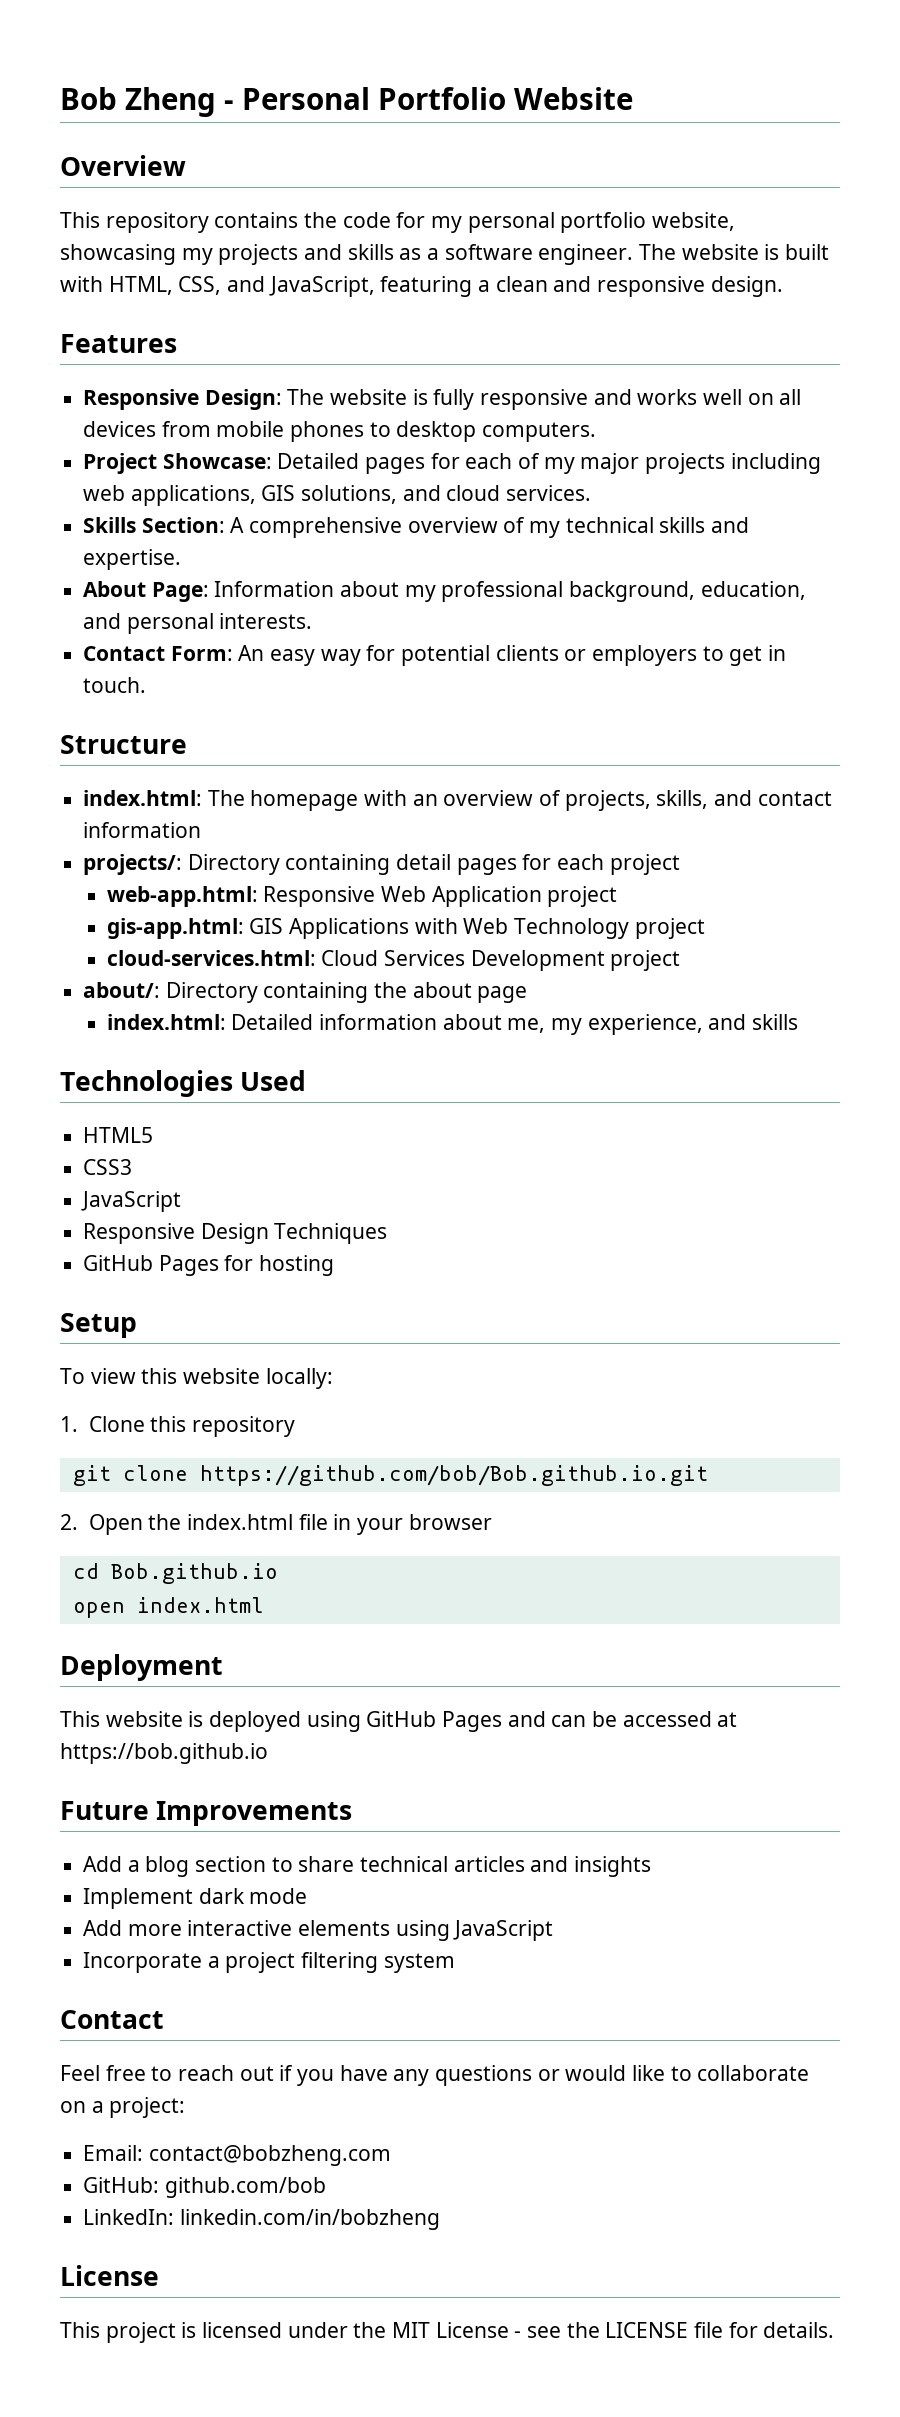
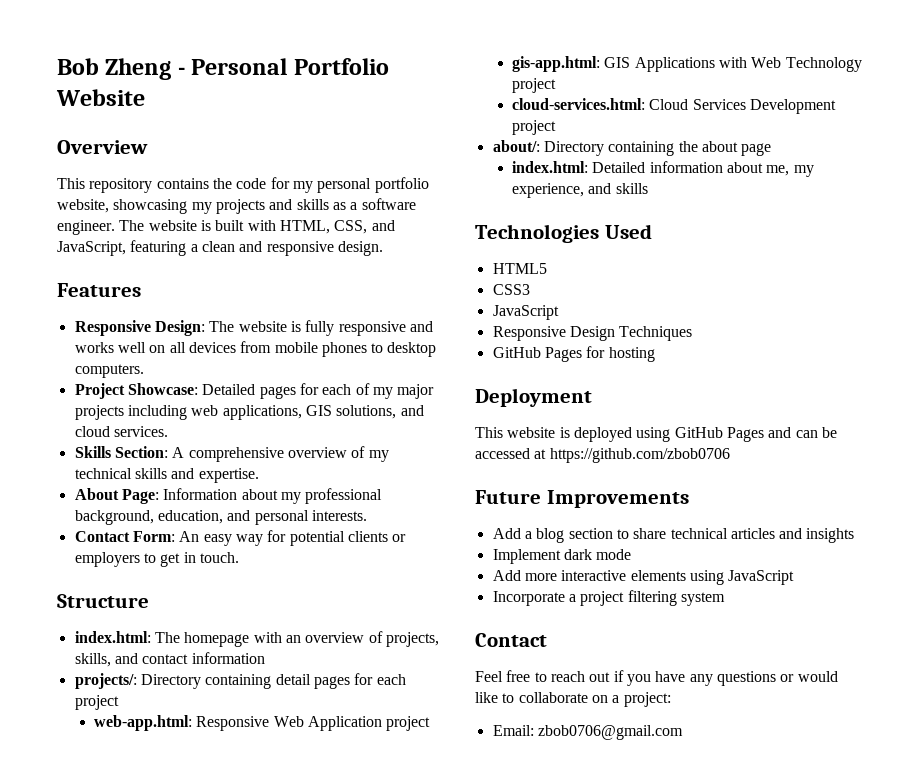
[60,1313,137,1338] [60,1368,333,1389] [60,1416,295,1437] [72,1465,708,1486] [60,1514,492,1535] [72,1563,278,1584] [72,1597,264,1618] // Setup // To view this website locally: // 1. Clone this repository // git clone https://github.com/bob/Bob.github.io.git // 2. Open the index.html file in your browser // cd Bob.github.io // open index.html -> (655, 354) none
[60,1743,268,1764] https://bob.github.io -> [549,448,730,463] https://github.com/zbob0706
[148,2145,391,2166] [83,2177,326,2198] [83,2209,440,2230] [60,2265,159,2286] [60,2322,835,2343] contact@bobzheng.com // GitHub: github.com/bob // LinkedIn: linkedin.com/in/bobzheng // License // This project is licensed under the MIT License - see the LICENSE file for details. -> [537,725,683,740] zbob0706@gmail.com

